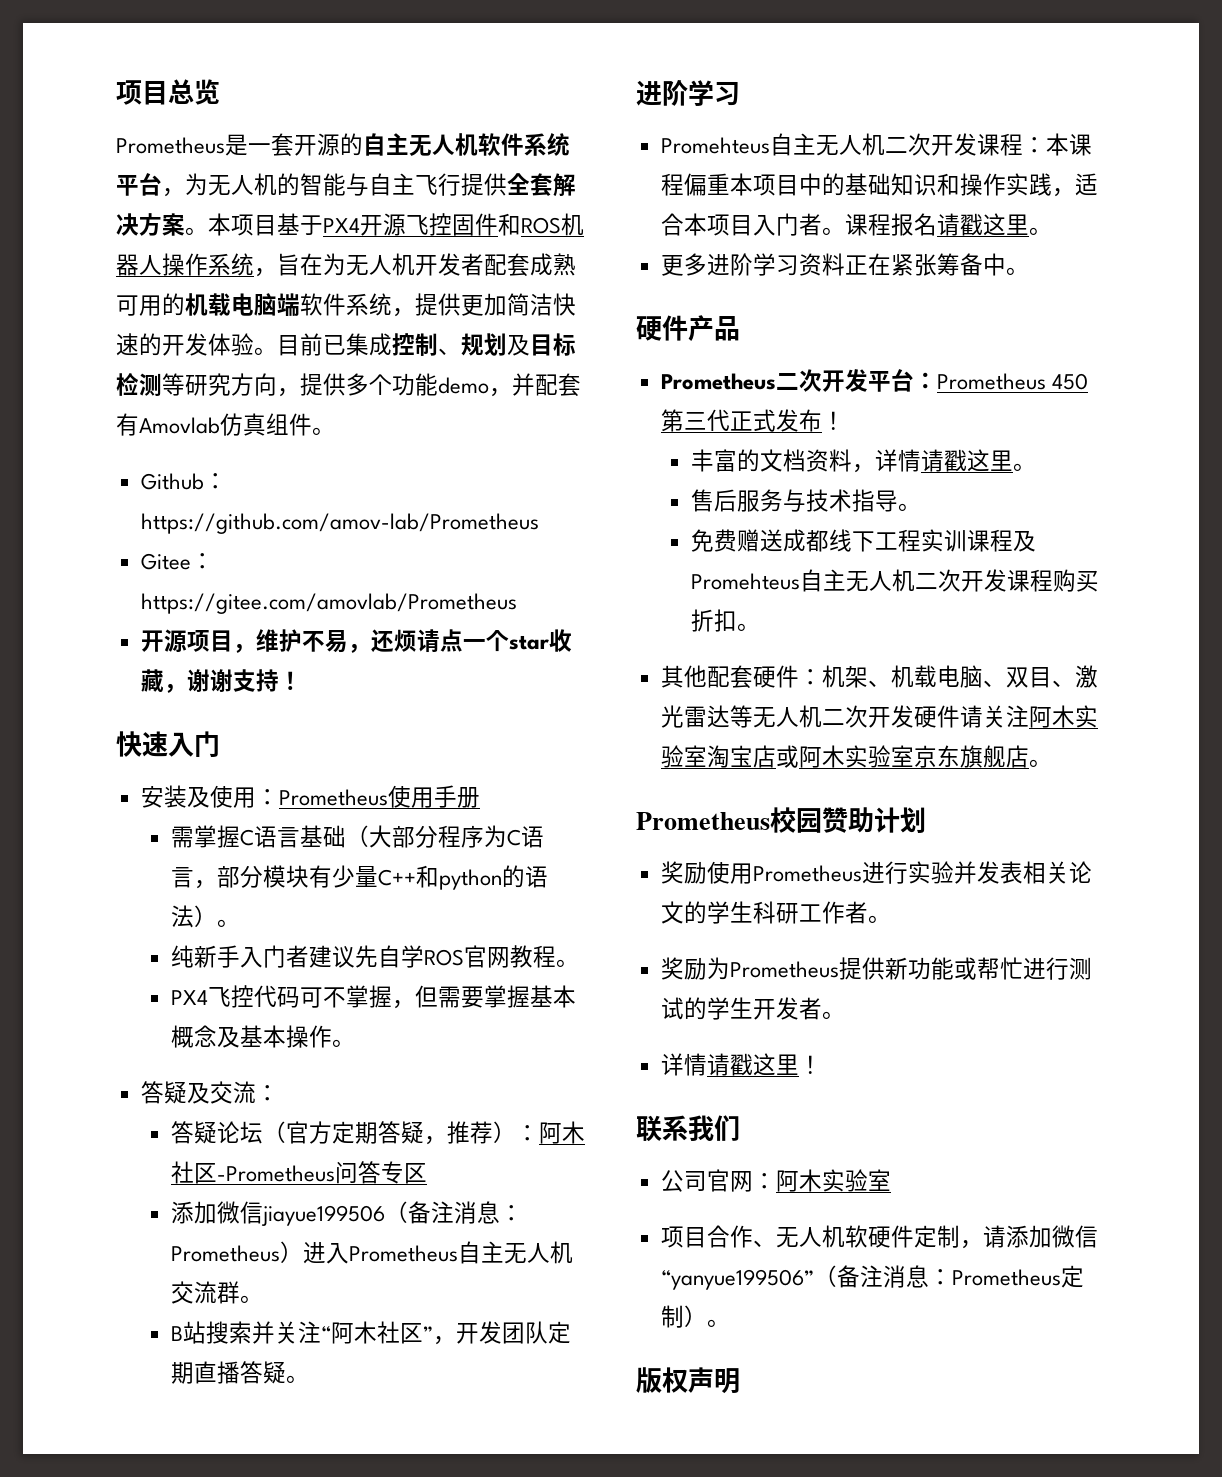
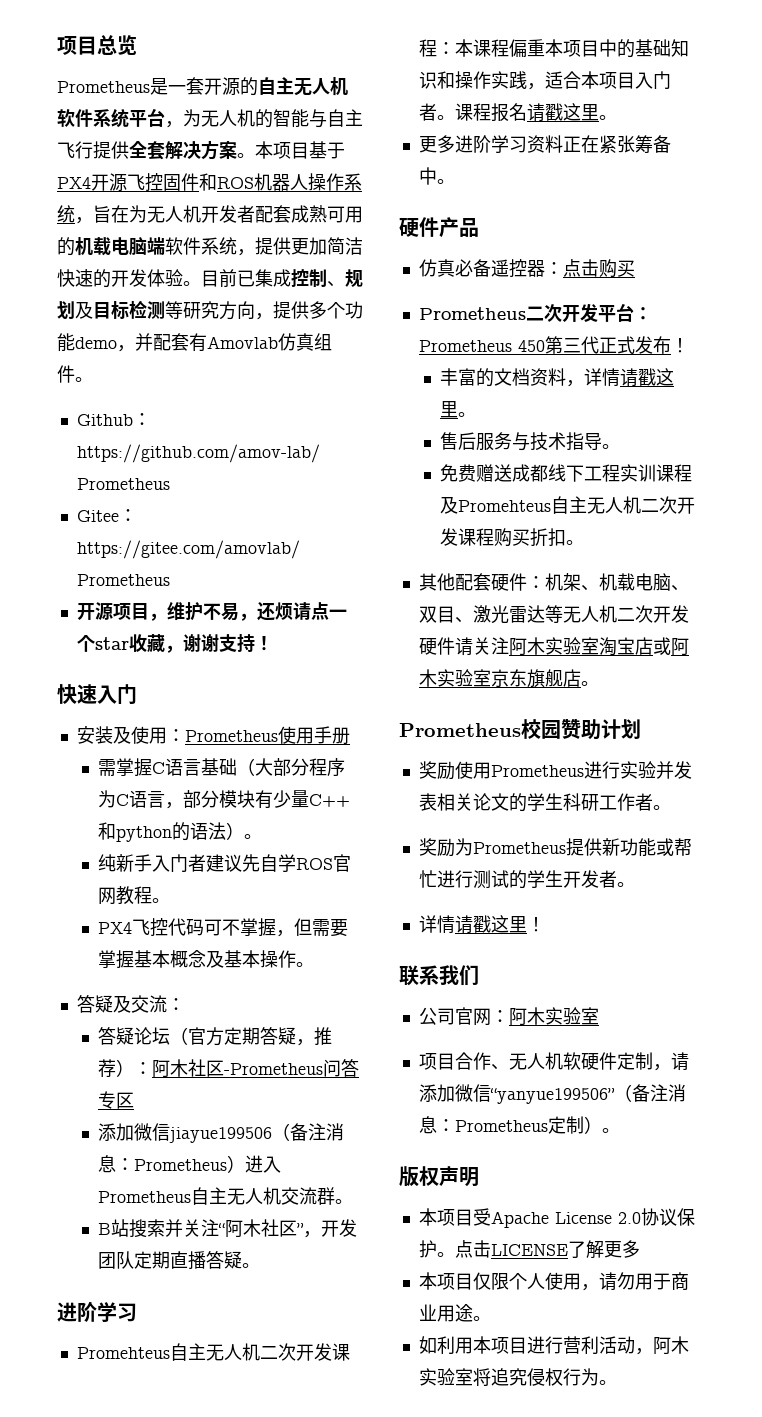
(740, 328) none -> [418,259,635,278] // 仿真必备遥控器：点击购买
(740, 1381) none -> [418,1208,695,1228] [418,1240,640,1259] [418,1272,689,1291] [418,1304,491,1322] [418,1336,689,1355] [418,1368,617,1386] // 本项目受Apache License 2.0协议保护。点击LICENSE了解更多 // 本项目仅限个人使用，请勿用于商业用途。 // 如利用本项目进行营利活动，阿木实验室将追究侵权行为。

